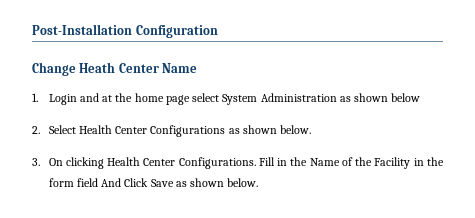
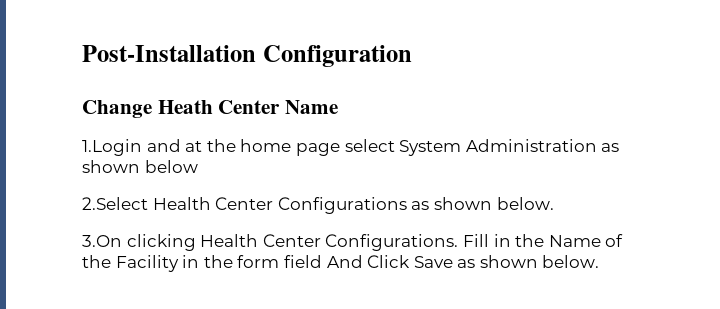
[32,93,77,105] 1. Login -> [82,139,142,156] 1.Login
[32,125,76,134] 2. Select -> [82,197,148,210] 2.Select
[32,158,63,166] 3. On -> [82,235,122,247] 3.On

